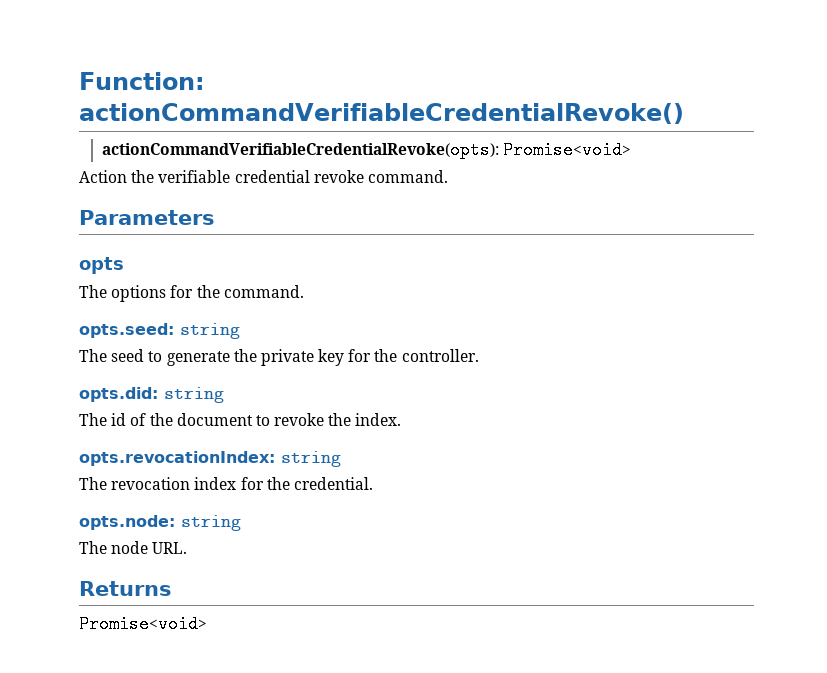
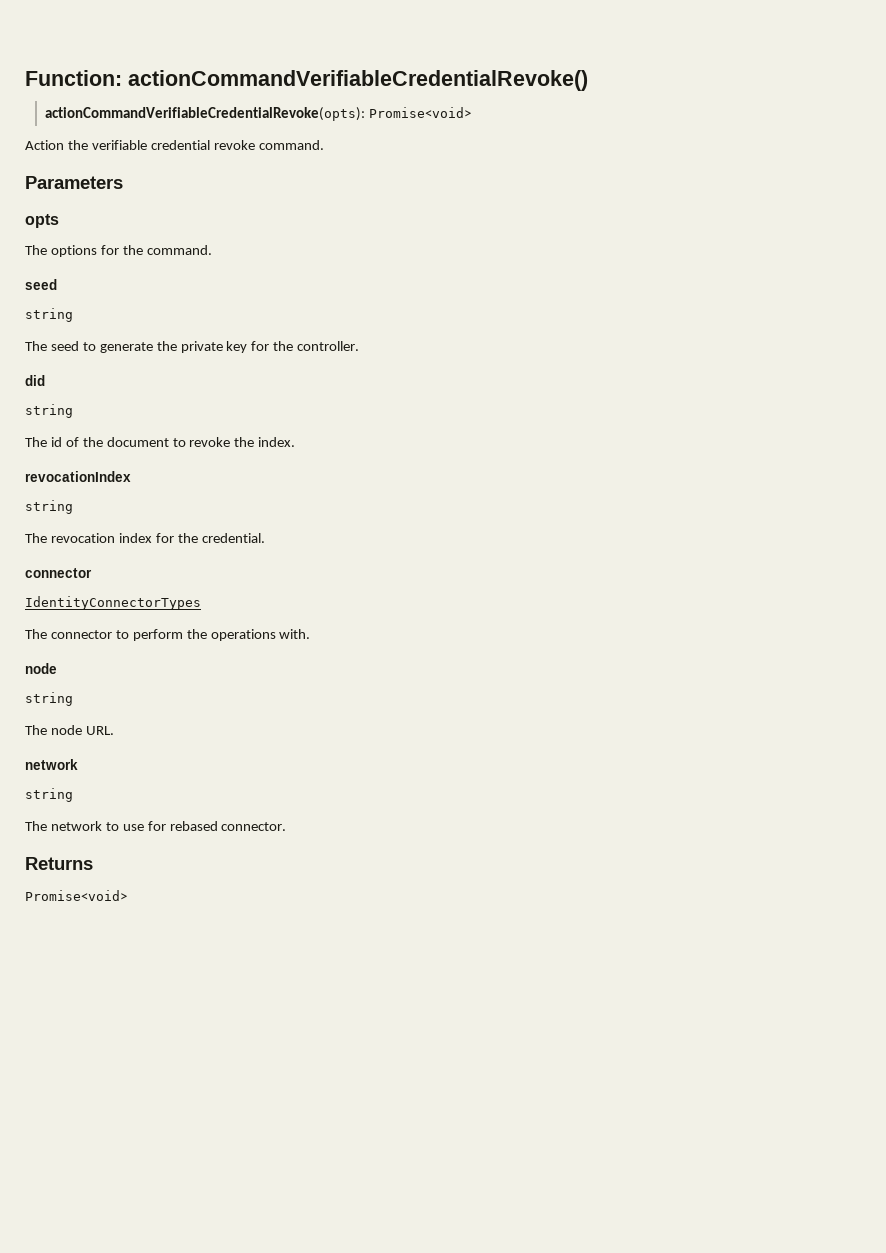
[79,323,174,338] opts.seed: -> [25,279,57,290] seed //
[79,387,158,402] opts.did: -> [25,375,45,386] did //
[79,451,275,466] opts.revocationIndex: -> [25,471,131,482] revocationIndex //
[79,515,241,531] [79,541,188,554] opts.node: string // The node URL. -> [25,568,92,578] [25,596,201,610] [25,629,311,641] [25,663,57,674] [25,692,73,706] [25,725,114,735] [25,759,78,770] [25,788,73,802] [25,821,287,831] connector // IdentityConnectorTypes // The connector to perform the operations with. // node // string // The node URL. // network // string // The network to use for rebased connector.

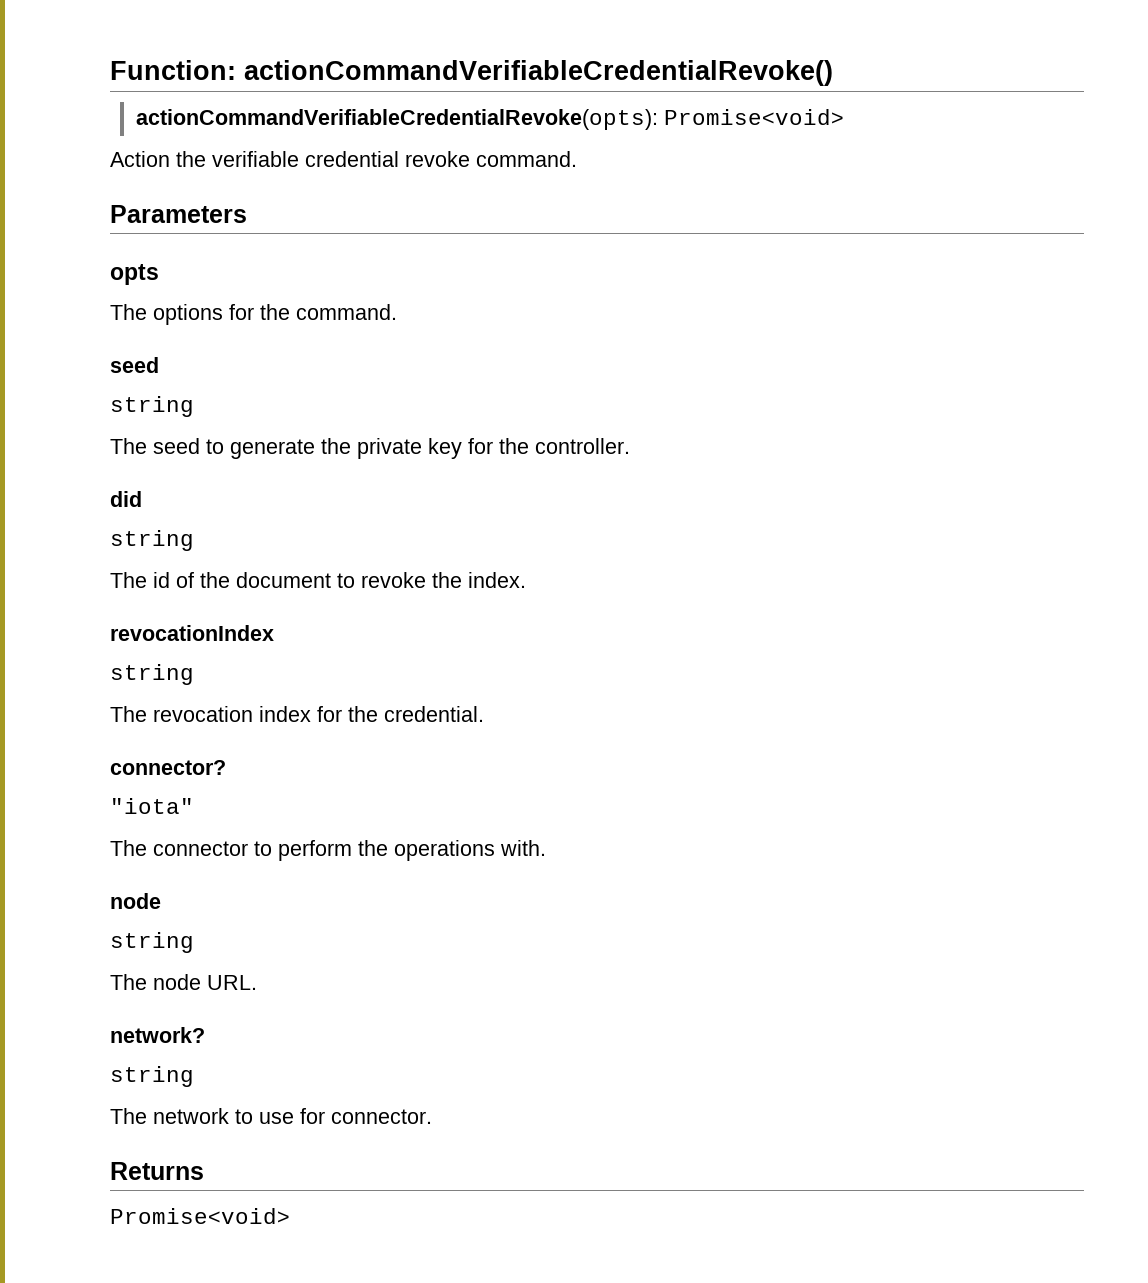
[25,568,92,578] [25,596,201,610] connector // IdentityConnectorTypes -> [110,760,226,775] [110,798,194,814] connector? // "iota"
[25,759,78,770] network -> [110,1027,205,1043] network?
[169,821,218,831] rebased -> (325, 1116) none

